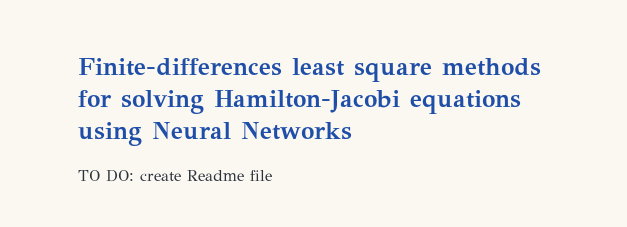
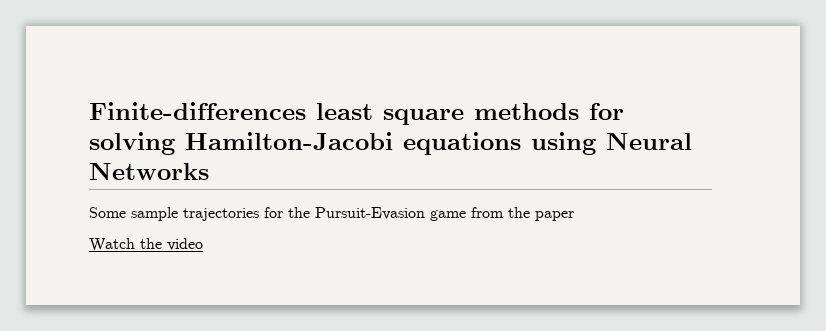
[78,169,272,182] TO DO: create Readme file -> [89,207,574,221] [89,238,203,252] Some sample trajectories for the Pursuit-Evasion game from the paper // Watch the video

